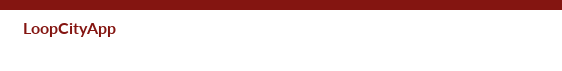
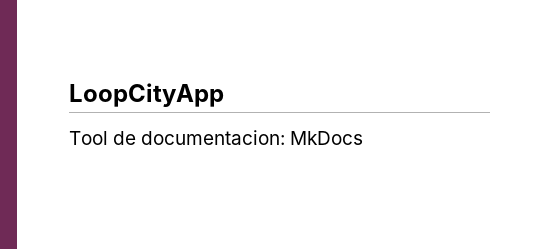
(116, 30) none -> [69,130,364,145] // Tool de documentacion: MkDocs

